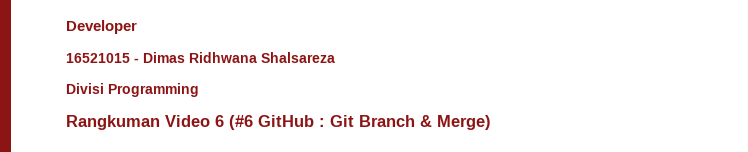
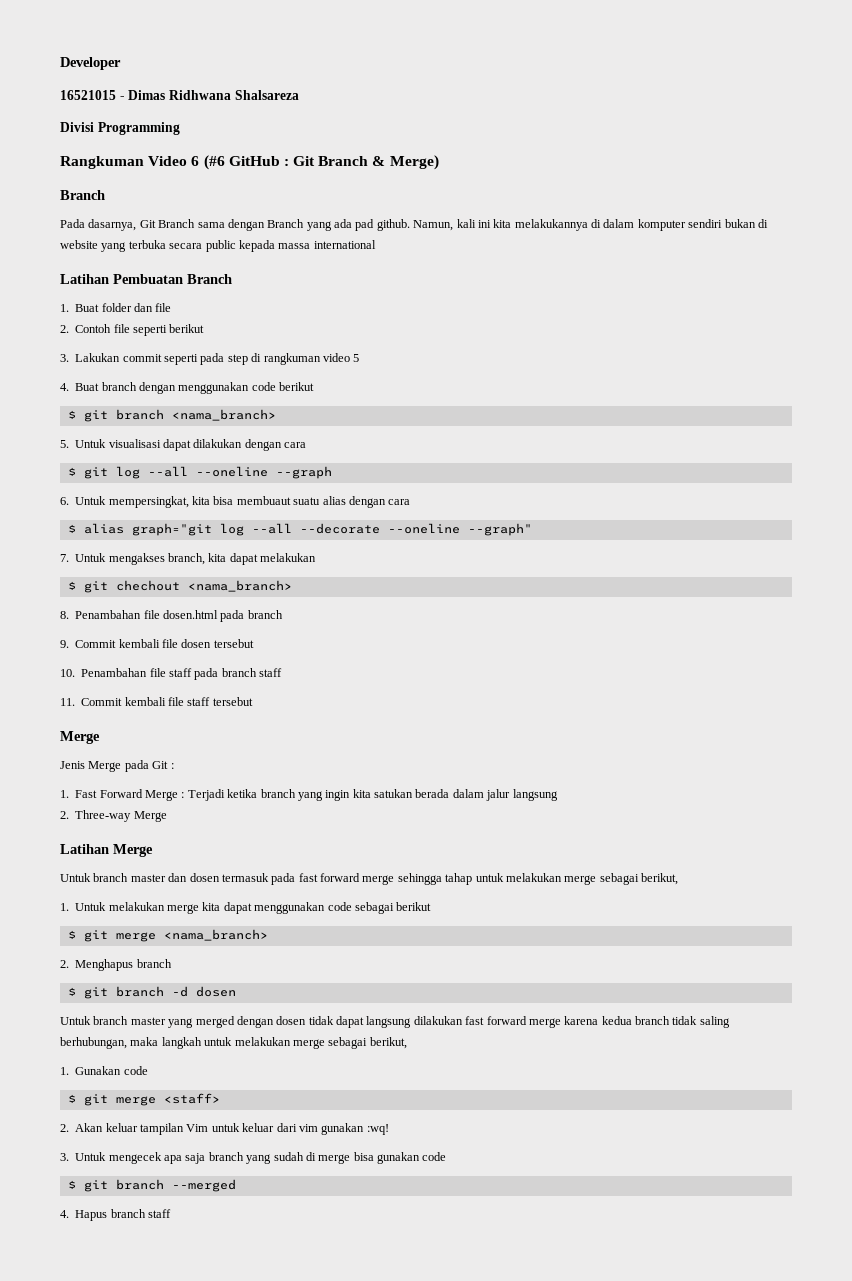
(491, 122) none -> [60,190,105,200] [60,219,768,231] [60,240,376,252] [60,274,232,284] [60,303,172,312] [60,324,205,336] [60,353,360,365] [60,382,315,394] [67,409,276,422] [60,439,307,451] [67,466,332,479] [60,496,411,508] [67,523,532,536] [60,553,317,565] [67,580,292,593] [60,610,283,622] [60,639,254,648] [60,668,283,680] [60,697,253,706] [60,731,100,744] [60,760,174,772] [60,789,558,801] [60,810,167,822] [60,844,153,857] [60,873,678,885] [60,902,432,914] [67,929,268,942] [60,959,172,971] [67,986,236,999] [60,1016,730,1028] [60,1037,407,1049] [60,1066,148,1075] [67,1093,220,1106] [60,1123,389,1135] [60,1152,447,1164] [67,1179,236,1192] [60,1209,171,1221] // Branch // Pada dasarnya, Git Branch sama dengan Branch yang ada pad github. Namun, kali ini kita melakukannya di dalam komputer sendiri bukan di website yang terbuka secara public kepada massa international // Latihan Pembuatan Branch // 1. Buat folder dan file // 2. Contoh file seperti berikut // 3. Lakukan commit seperti pada step di rangkuman video 5 // 4. Buat branch dengan menggunakan code berikut // $ git branch <nama_branch> // 5. Untuk visualisasi dapat dilakukan dengan cara // $ git log --all --oneline --graph // 6. Untuk mempersingkat, kita bisa membuaut suatu alias dengan cara // $ alias graph="git log --all --decorate --oneline --graph" // 7. Untuk mengakses branch, kita dapat melakukan // $ git chechout <nama_branch> // 8. Penambahan file dosen.html pada branch // 9. Commit kembali file dosen tersebut // 10. Penambahan file staff pada branch staff // 11. Commit kembali file staff tersebut // Merge // Jenis Merge pada Git : // 1. Fast Forward Merge : Terjadi ketika branch yang ingin kita satukan berada dalam jalur langsung // 2. Three-way Merge // Latihan Merge // Untuk branch master dan dosen termasuk pada fast forward merge sehingga tahap untuk melakukan merge sebagai berikut, // 1. Untuk melakukan merge kita dapat menggunakan code sebagai berikut // $ git merge <nama_branch> // 2. Menghapus branch // $ git branch -d dosen // Untuk branch master yang merged dengan dosen tidak dapat langsung dilakukan fast forward merge karena kedua branch tidak saling berhubungan, maka langkah untuk melakukan merge sebagai berikut, // 1. Gunakan code // $ git merge <staff> // 2. Akan keluar tampilan Vim untuk keluar dari vim gunakan :wq! // 3. Untuk mengecek apa saja branch yang sudah di merge bisa gunakan code // $ git branch --merged // 4. Hapus branch staff

